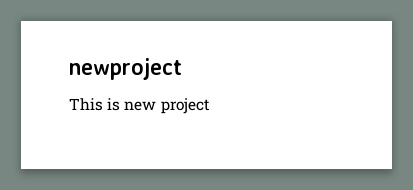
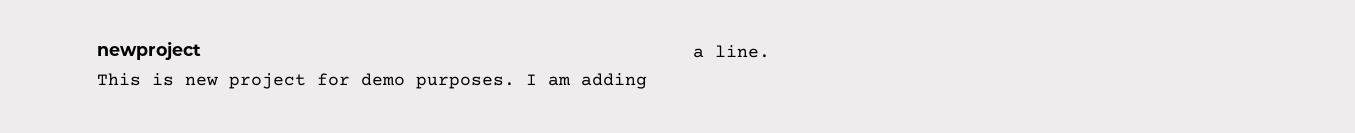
(210, 106) none -> [317,73,647,89] [693,45,770,58] for demo purposes. I am adding a line.

